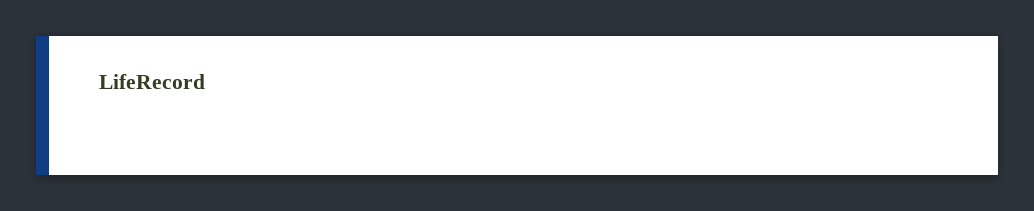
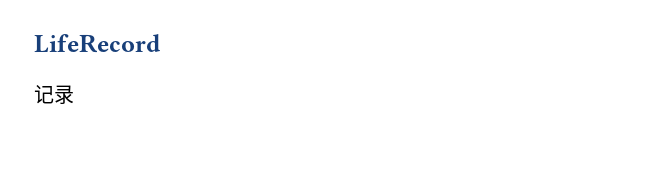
(205, 81) none -> [34,84,74,104] // 记录

